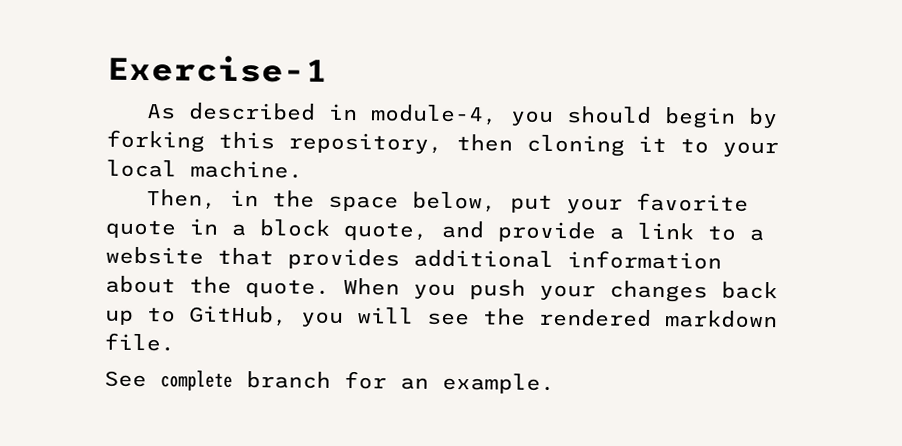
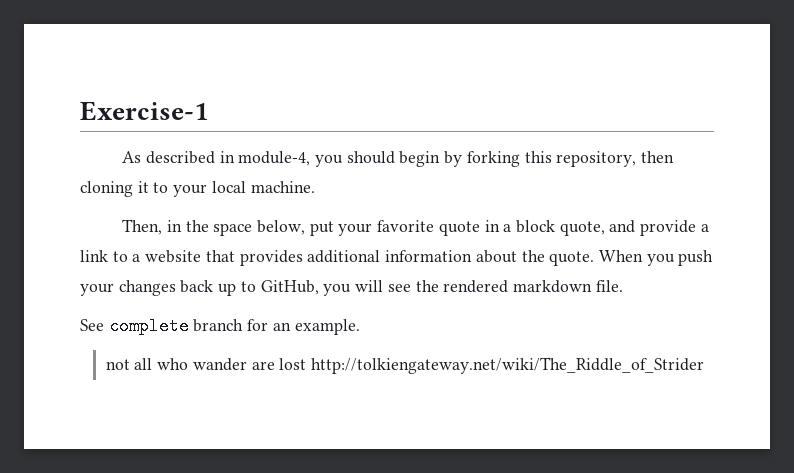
(555, 383) none -> [105,357,704,374] // not all who wander are lost http://tolkiengateway.net/wiki/The_Riddle_of_Strider

